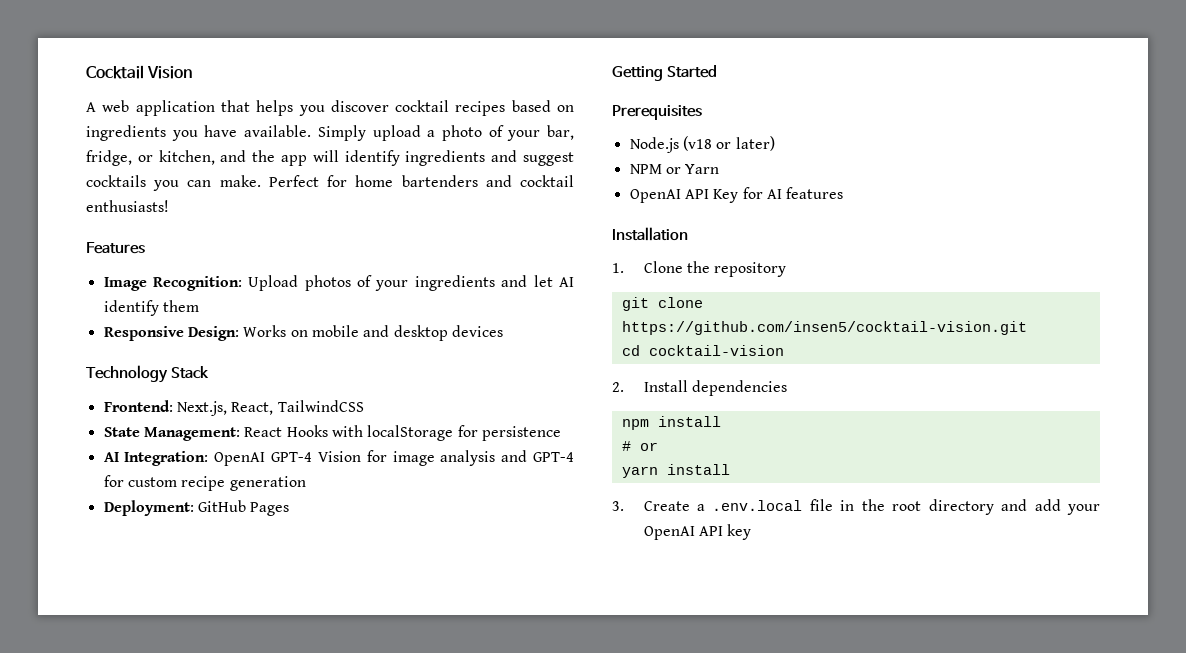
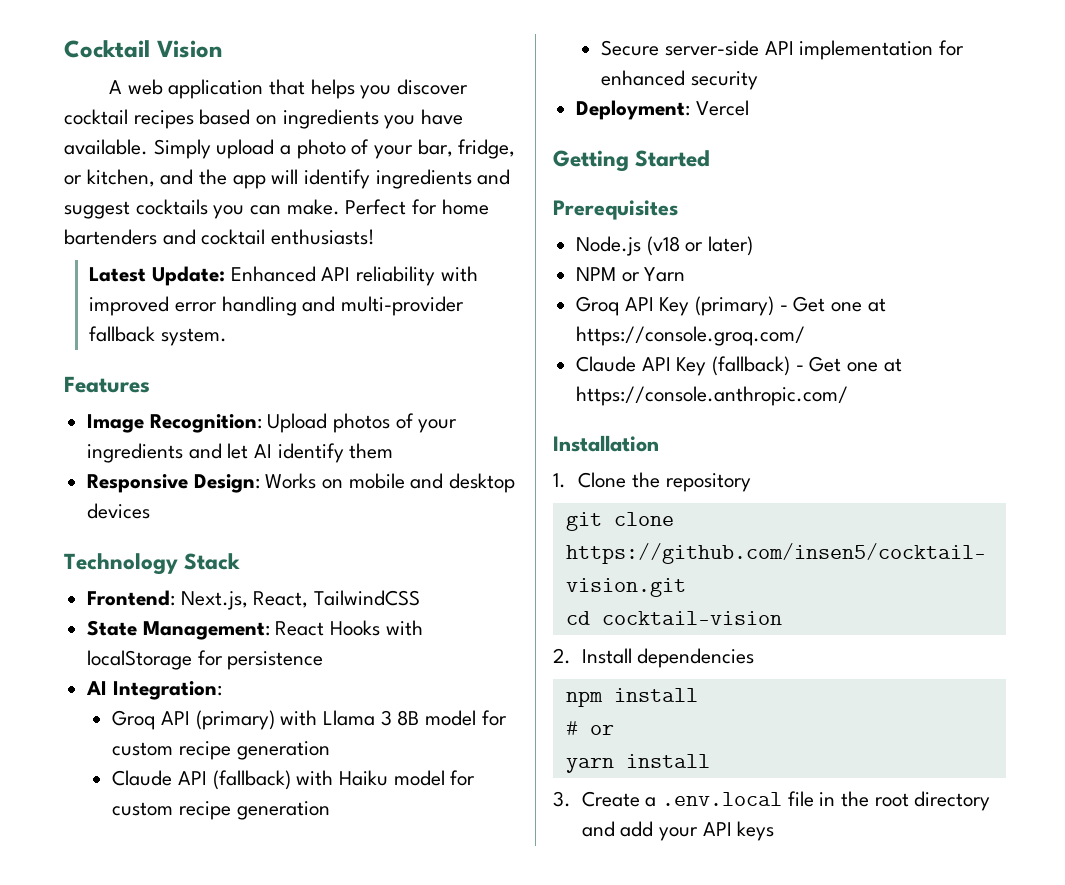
(169, 206) none -> [89,266,478,286] [89,296,464,316] [89,326,227,346] // Latest Update: Enhanced API reliability with improved error handling and multi-provider fallback system.
[214,450,574,466] [103,475,306,491] OpenAI GPT-4 Vision for image analysis and GPT-4 for custom recipe generation -> [112,710,507,730] [112,741,330,760] [112,770,476,790] [112,801,330,820] [601,40,964,60] [601,70,758,90] // Groq API (primary) with Llama 3 8B model for custom recipe generation // Claude API (fallback) with Haiku model for custom recipe generation // Secure server-side API implementation for enhanced security
[197,500,290,516] GitHub Pages -> [695,100,749,116] Vercel
[629,187,844,203] OpenAI API Key for AI features -> [576,296,886,316] [576,326,806,346] [576,356,902,376] [576,386,849,406] Groq API Key (primary) - Get one at https://console.groq.com/ // Claude API Key (fallback) - Get one at https://console.anthropic.com/
[643,524,752,540] OpenAI API key -> [702,821,775,841] API keys

